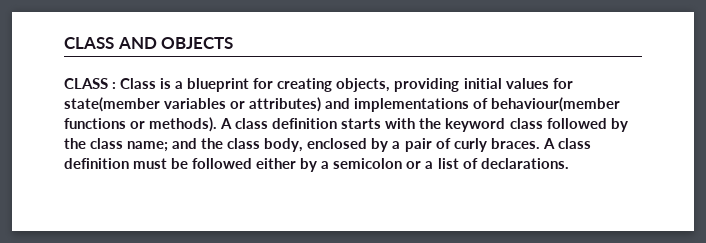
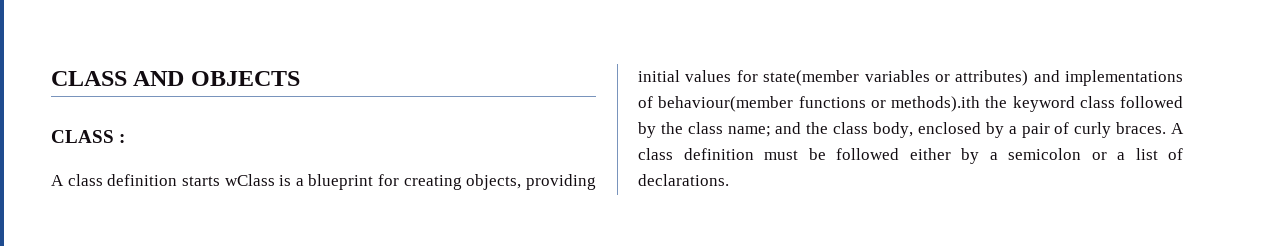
[120,78,157,89] Class -> [51,174,275,186] // A class definition starts wClass
[149,117,416,132] methods). A class definition starts with -> [891,96,980,112] methods).ith

